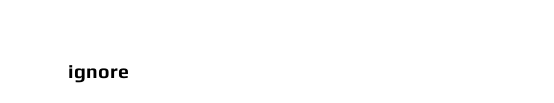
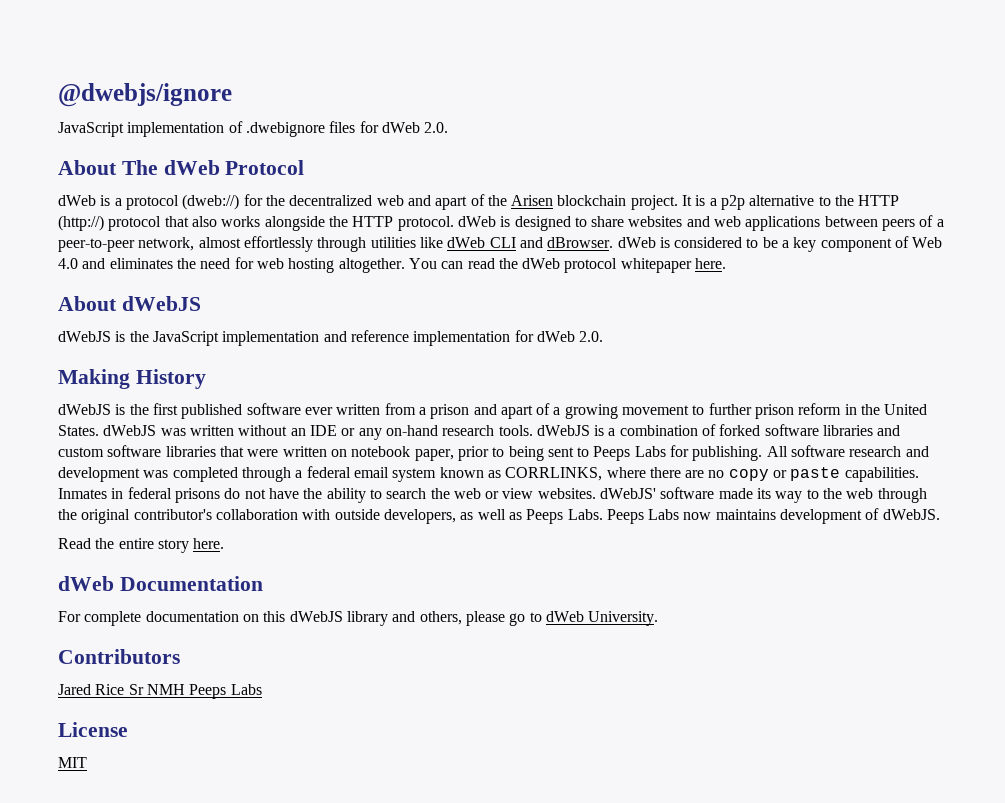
[68,65,129,83] ignore -> [58,83,232,107] [58,121,449,137] [58,160,305,175] [58,194,900,210] [58,215,944,231] [58,236,943,252] [58,257,727,273] [58,296,201,311] [58,330,604,346] [58,369,206,389] [58,403,928,419] [58,424,901,440] [58,445,929,461] [58,466,919,482] [58,487,927,503] [58,508,940,524] [58,538,225,553] [58,576,263,591] [58,611,659,626] [58,649,180,664] [58,684,262,699] [58,722,128,737] [58,757,87,768] @dwebjs/ignore // JavaScript implementation of .dwebignore files for dWeb 2.0. // About The dWeb Protocol // dWeb is a protocol (dweb://) for the decentralized web and apart of the Arisen blockchain project. It is a p2p alternative to the HTTP (http://) protocol that also works alongside the HTTP protocol. dWeb is designed to share websites and web applications between peers of a peer-to-peer network, almost effortlessly through utilities like dWeb CLI and dBrowser. dWeb is considered to be a key component of Web 4.0 and eliminates the need for web hosting altogether. You can read the dWeb protocol whitepaper here. // About dWebJS // dWebJS is the JavaScript implementation and reference implementation for dWeb 2.0. // Making History // dWebJS is the first published software ever written from a prison and apart of a growing movement to further prison reform in the United States. dWebJS was written without an IDE or any on-hand research tools. dWebJS is a combination of forked software libraries and custom software libraries that were written on notebook paper, prior to being sent to Peeps Labs for publishing. All software research and development was completed through a federal email system known as CORRLINKS, where there are no copy or paste capabilities. Inmates in federal prisons do not have the ability to search the web or view websites. dWebJS' software made its way to the web through the original contributor's collaboration with outside developers, as well as Peeps Labs. Peeps Labs now maintains development of dWebJS. // Read the entire story here. // dWeb Documentation // For complete documentation on this dWebJS library and others, please go to dWeb University. // Contributors // Jared Rice Sr NMH Peeps Labs // License // MIT

